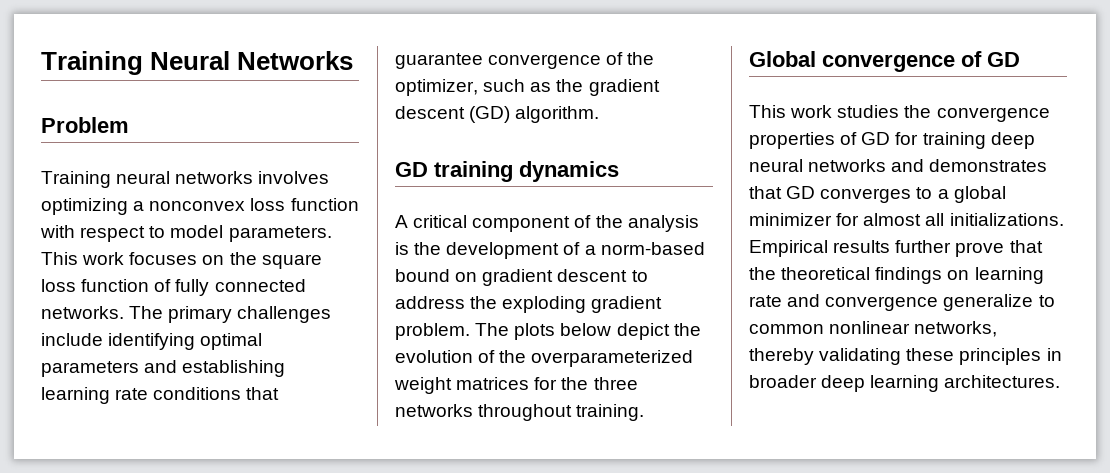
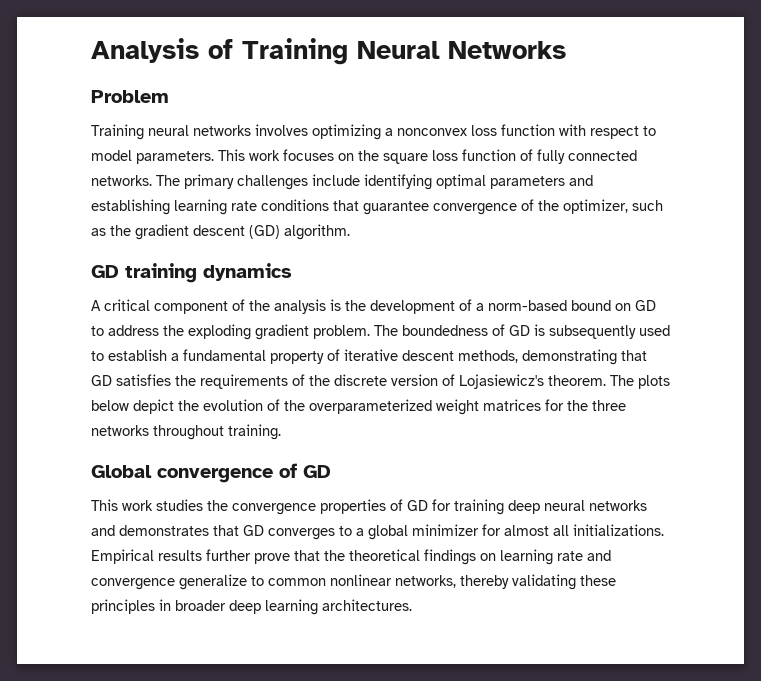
(41, 63) none -> [91,38,233,63] Analysis of
[482,269,628,286] gradient descent -> [635,300,656,311] GD
(510, 329) none -> [402,324,670,339] [91,349,647,365] [91,374,634,389] boundedness of GD is subsequently used to establish a fundamental property of iterative descent methods, demonstrating that GD satisfies the requirements of the discrete version of Lojasiewicz's theorem. The

